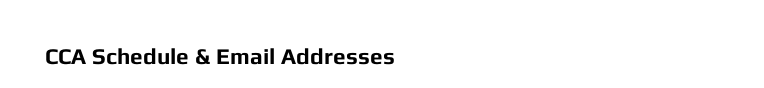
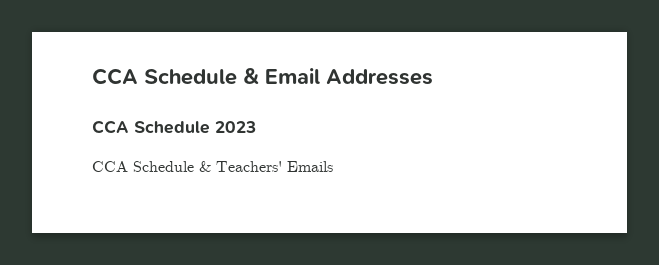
(396, 56) none -> [92,120,256,134] [92,161,333,172] // CCA Schedule 2023 // CCA Schedule & Teachers' Emails

